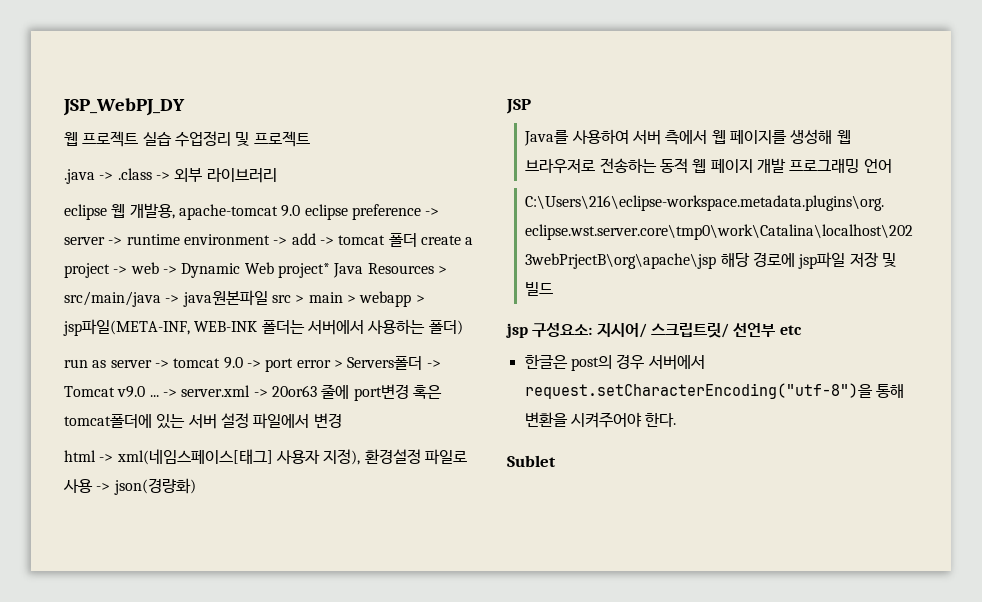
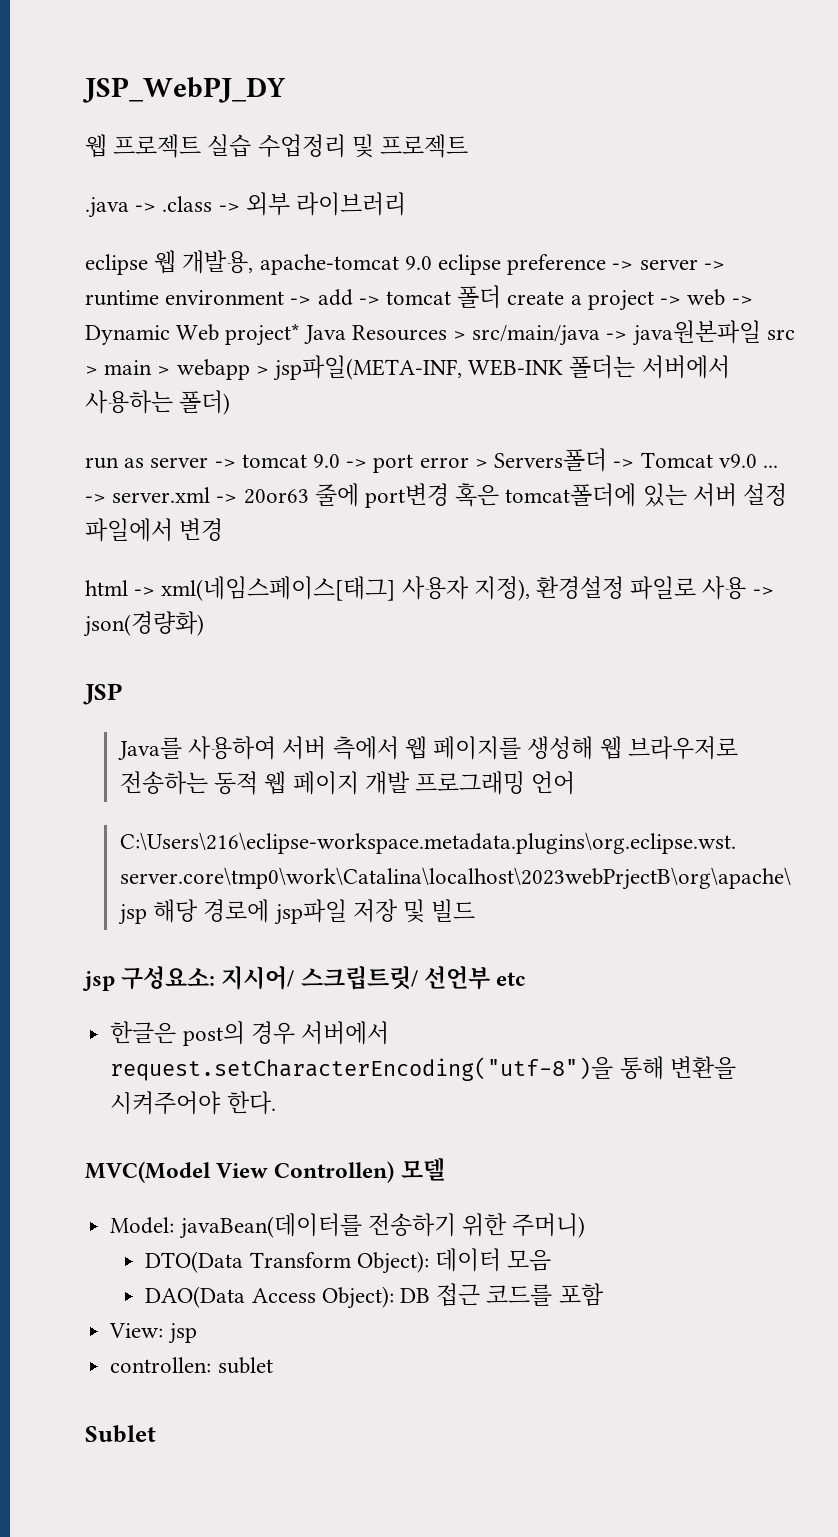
(677, 419) none -> [85,1158,445,1183] [110,1213,586,1239] [145,1248,552,1274] [145,1283,604,1309] [109,1323,197,1344] [110,1357,273,1374] // MVC(Model View Controllen) 모델 // Model: javaBean(데이터를 전송하기 위한 주머니) // DTO(Data Transform Object): 데이터 모음 // DAO(Data Access Object): DB 접근 코드를 포함 // View: jsp // controllen: sublet

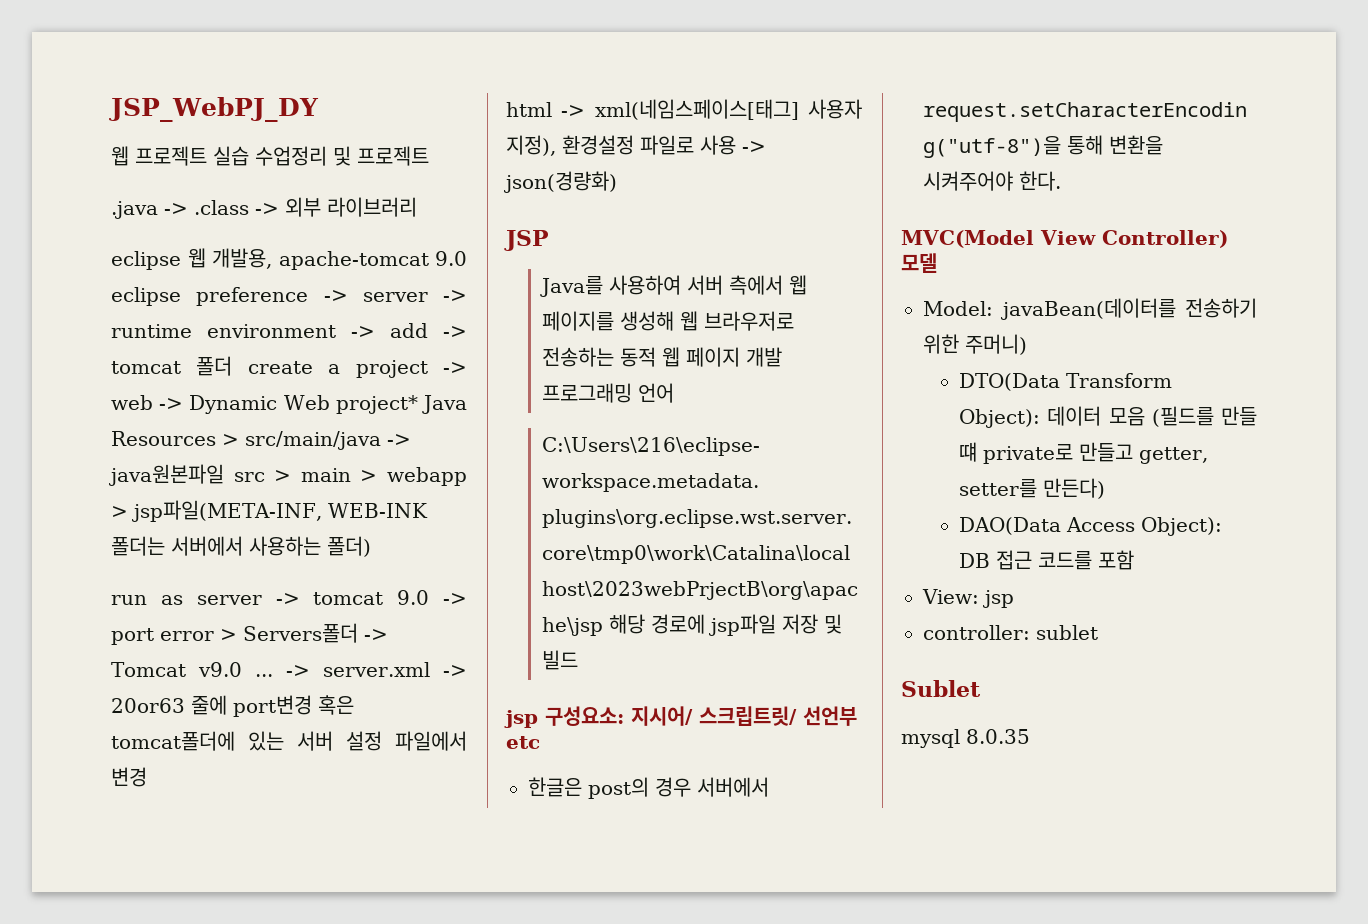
[274,1161,395,1183] Controllen) -> [1102,230,1228,248] Controller)
(552, 1260) none -> [1151,406,1257,427] [959,442,1209,464] [959,478,1106,499] (필드를 만들 떄 private로 만들고 getter, setter를 만든다)
[110,1357,212,1373] controllen: -> [923,625,1030,640] controller:
(156, 1434) none -> [901,729,1030,748] // mysql 8.0.35

